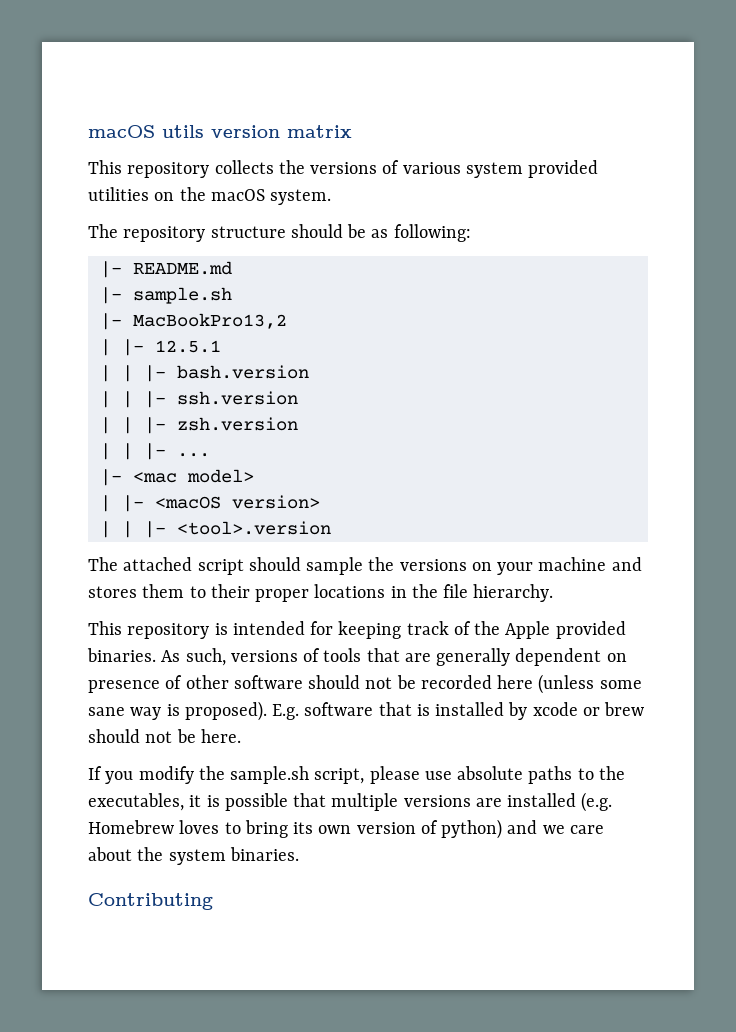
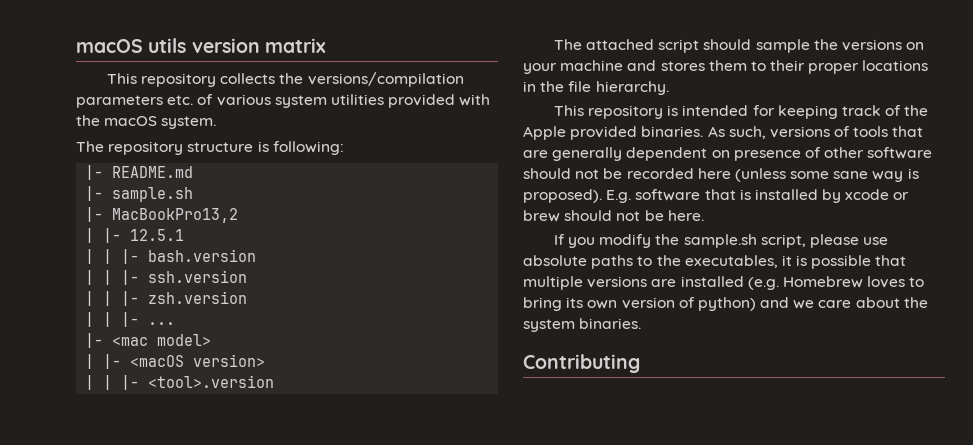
[310,160,599,178] [88,187,175,201] versions of various system provided utilities on -> [307,72,464,87] [76,94,491,108] versions/compilation parameters etc. of various system utilities provided with
[290,224,389,238] should be as -> [257,141,269,152] is

